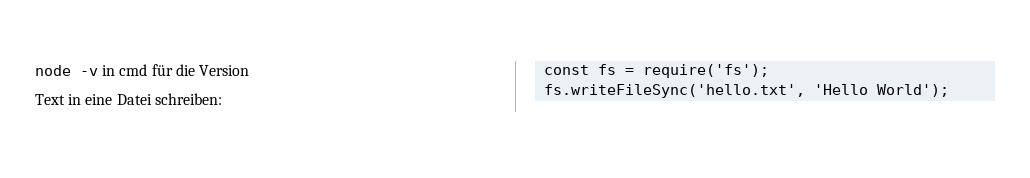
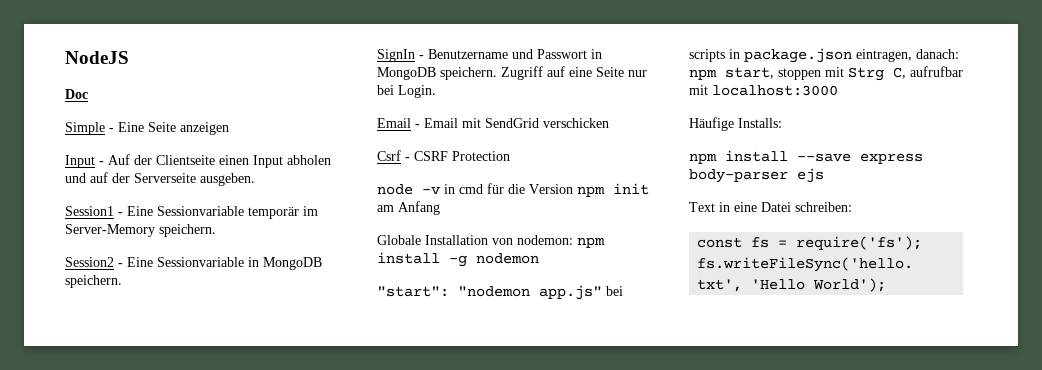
(35, 70) none -> [65,51,129,64] [65,89,88,99] [65,122,229,135] [65,154,331,168] [65,172,255,186] [65,206,318,219] [65,224,216,237] [65,257,322,270] [65,275,122,288] [377,49,602,62] [377,66,647,80] [377,85,436,98] [377,118,609,128] [377,150,510,161] NodeJS // Doc // Simple - Eine Seite anzeigen // Input - Auf der Clientseite einen Input abholen und auf der Serverseite ausgeben. // Session1 - Eine Sessionvariable temporär im Server-Memory speichern. // Session2 - Eine Sessionvariable in MongoDB speichern. // SignIn - Benutzername und Passwort in MongoDB speichern. Zugriff auf eine Seite nur bei Login. // Email - Email mit SendGrid verschicken // Csrf - CSRF Protection //
(249, 70) none -> [577,183,649,197] [377,201,440,215] [377,235,605,248] [377,252,539,267] [377,285,623,300] [689,48,959,63] [689,66,963,81] [689,85,838,96] [689,117,782,131] [689,150,923,164] [689,168,824,183] npm init am Anfang // Globale Installation von nodemon: npm install -g nodemon // "start": "nodemon app.js" bei scripts in package.json eintragen, danach: npm start, stoppen mit Strg C, aufrufbar mit localhost:3000 // Häufige Installs: // npm install --save express body-parser ejs

